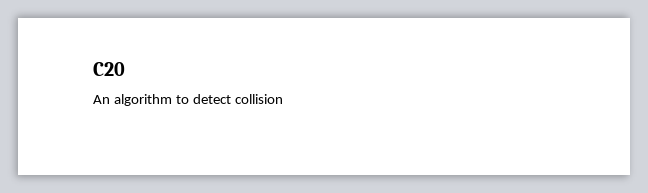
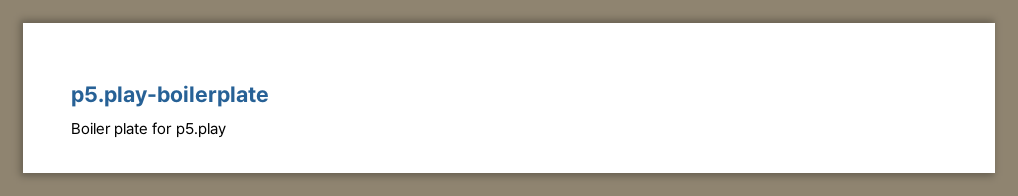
[93,62,125,76] [93,94,283,106] C20 // An algorithm to detect collision -> [71,85,269,107] [71,122,226,138] p5.play-boilerplate // Boiler plate for p5.play

